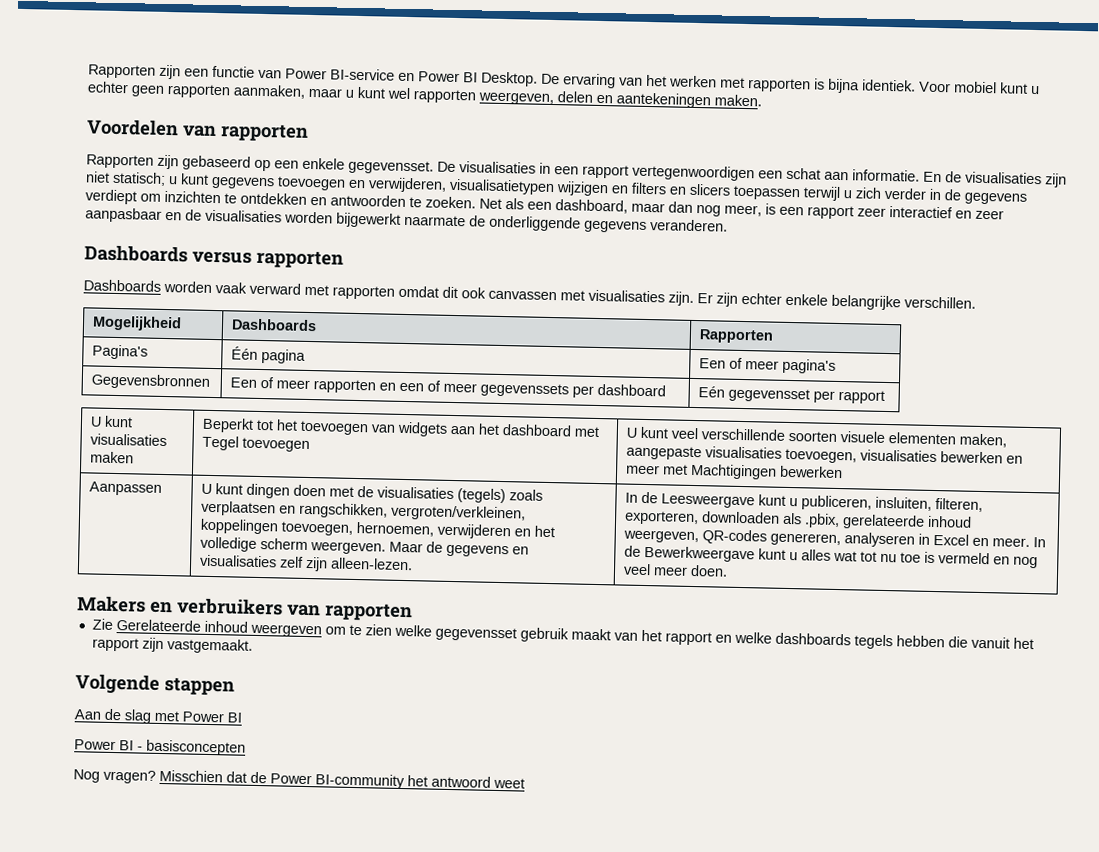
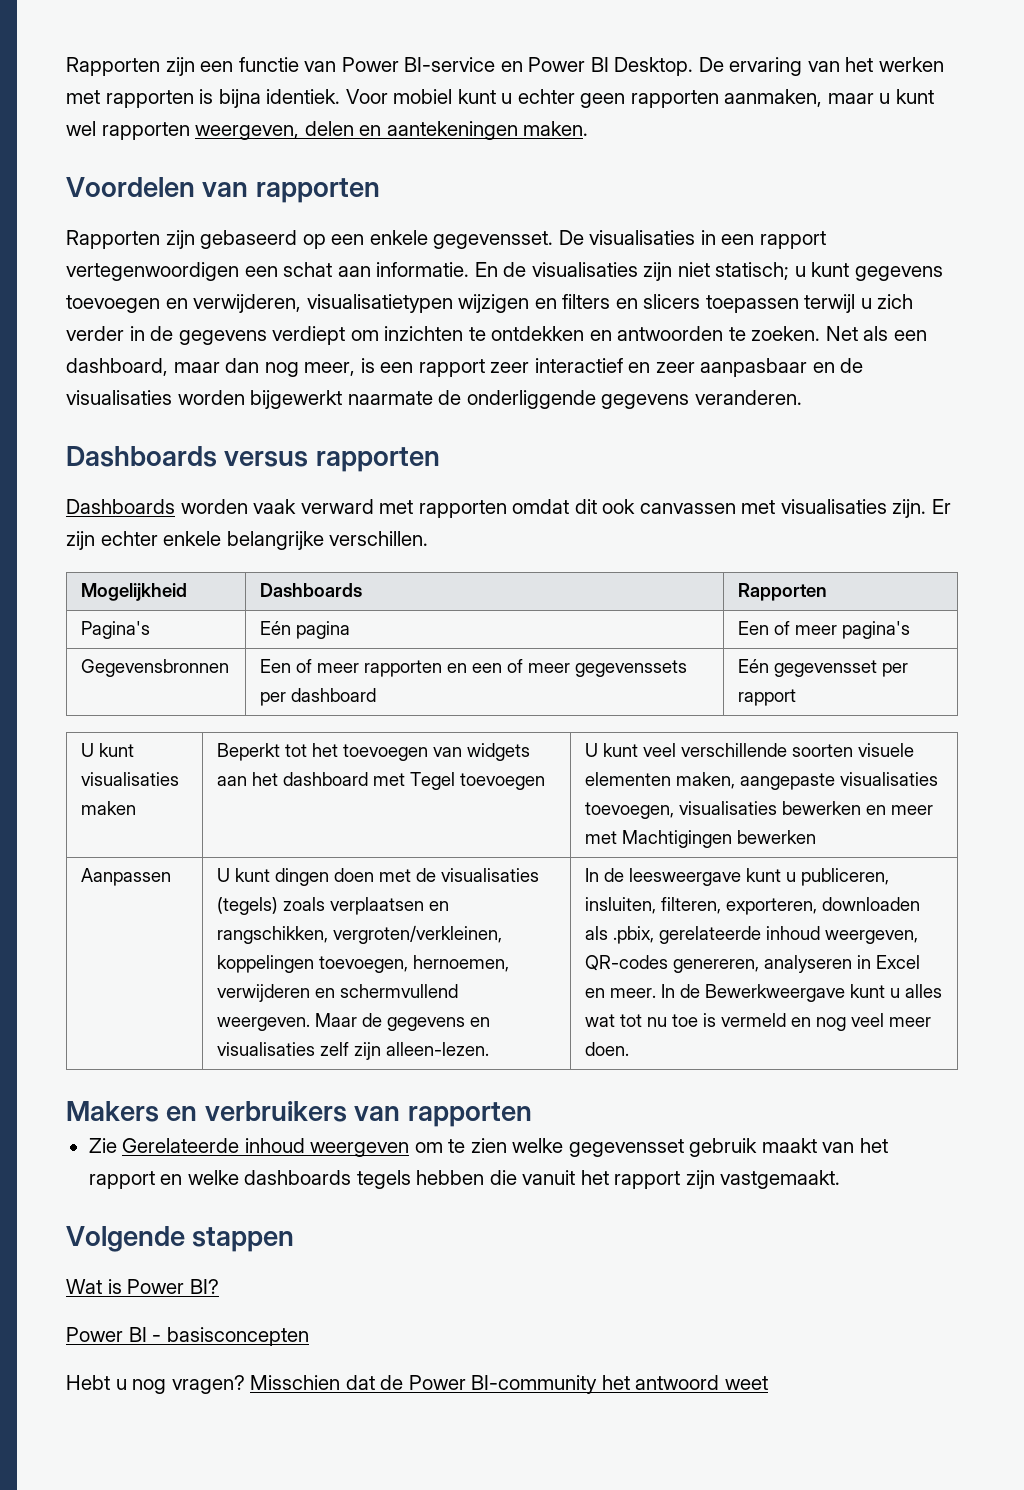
[231,346,259,360] Één -> [260,621,292,635] Eén
[534,525,556,538] [200,536,309,552] het volledige scherm -> [340,984,459,998] schermvullend
[661,493,756,509] Leesweergave -> [629,868,742,886] leesweergave
[74,708,242,724] Aan de slag met Power BI -> [66,1279,219,1294] Wat is Power BI?
[73,769,100,783] Nog -> [66,1375,167,1394] Hebt u nog

